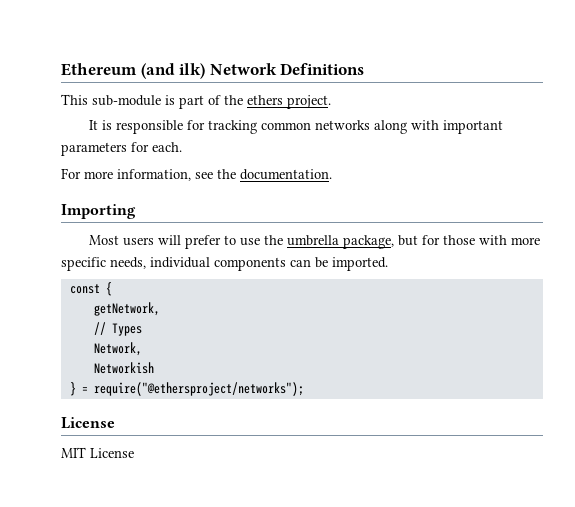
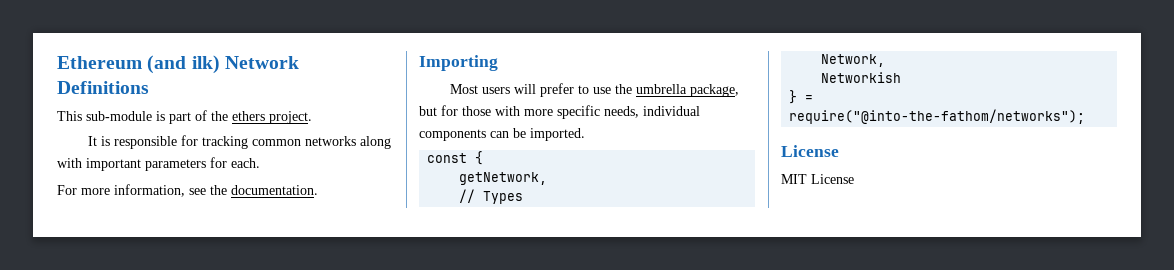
[93,382,304,396] require("@ethersproject/networks"); -> [789,109,1086,124] require("@into-the-fathom/networks");

